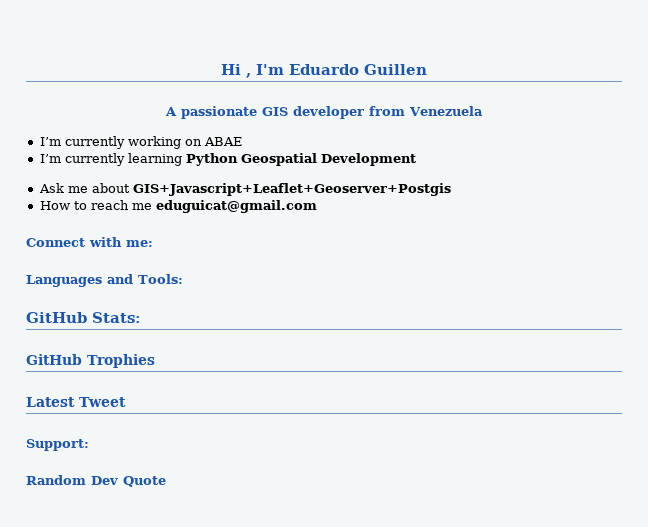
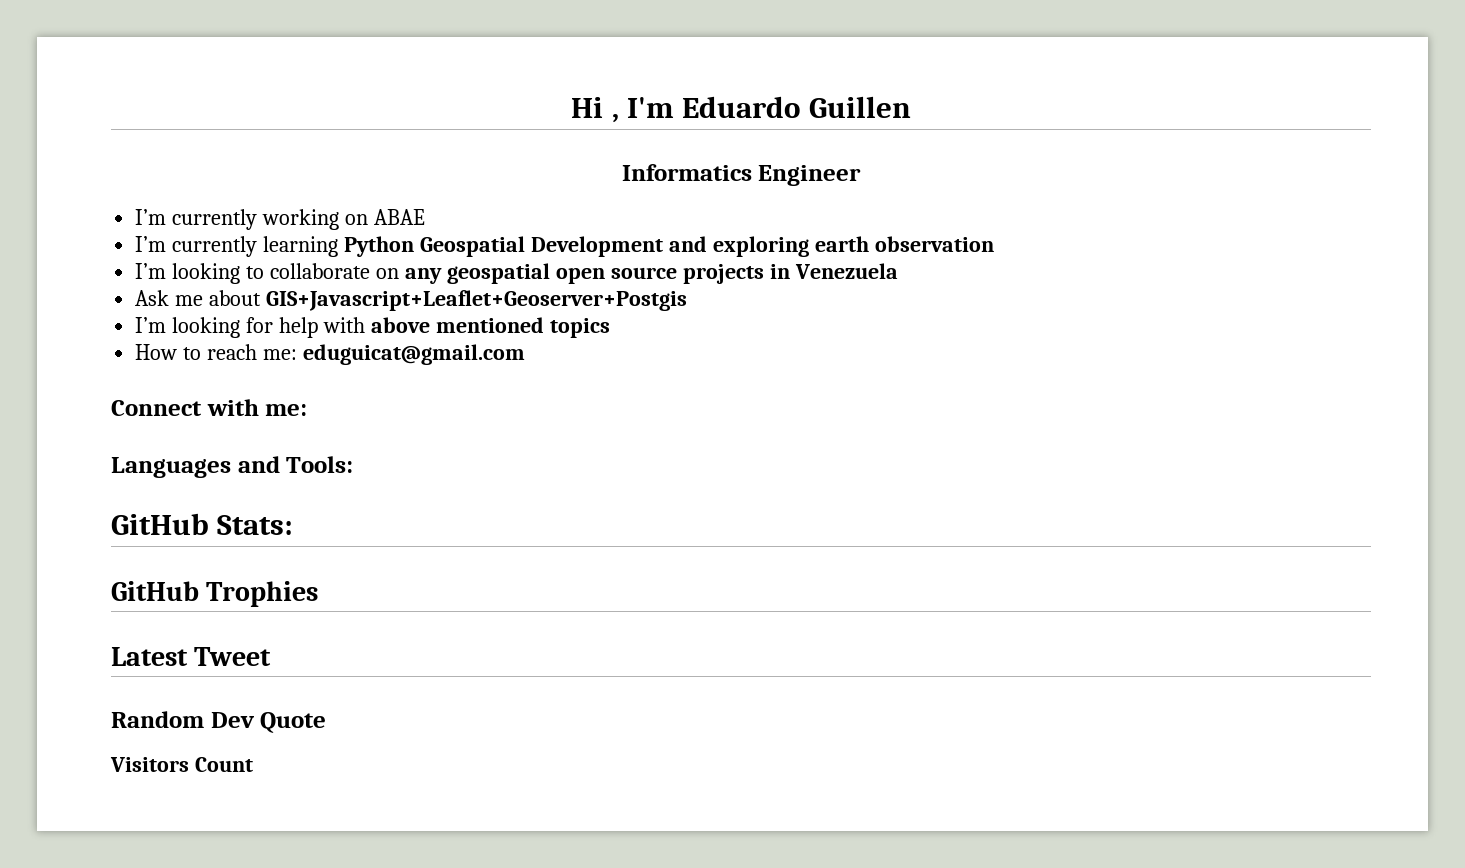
[165,106,484,119] A passionate GIS developer from Venezuela -> [621,164,862,186] Informatics Engineer
[38,183,451,196] // Ask me about GIS+Javascript+Leaflet+Geoserver+Postgis -> [668,236,994,257] [135,263,898,284] [135,290,688,311] [135,317,610,338] and exploring earth observation // I’m looking to collaborate on any geospatial open source projects in Venezuela // Ask me about GIS+Javascript+Leaflet+Geoserver+Postgis // I’m looking for help with above mentioned topics
[131,203,152,210] me -> [263,349,298,360] me:
[26,439,89,451] // Support: -> (272, 656) none
(166, 481) none -> [110,757,253,772] // Visitors Count

